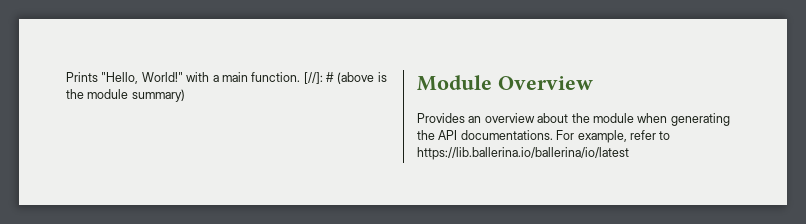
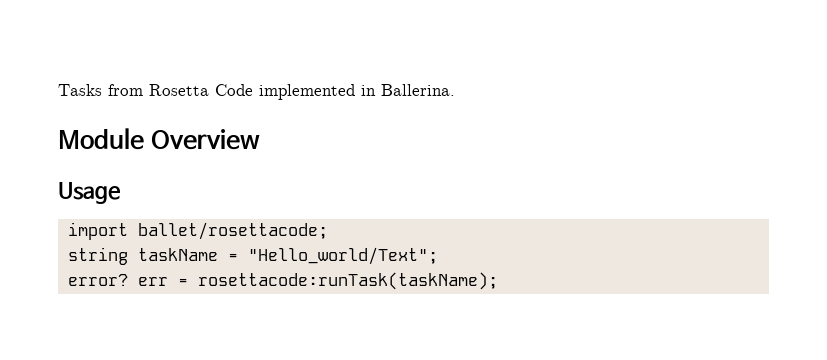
[66,72,387,84] [66,89,185,102] [417,75,593,91] [417,113,730,126] [417,130,671,143] [417,147,629,160] Prints "Hello, World!" with a main function. [//]: # (above is the module summary) // Module Overview // Provides an overview about the module when generating the API documentations. For example, refer to https://lib.ballerina.io/ballerina/io/latest -> [58,84,455,100] [58,128,260,150] [58,182,121,204] [67,222,328,240] [67,247,438,265] [67,272,498,290] Tasks from Rosetta Code implemented in Ballerina. // Module Overview // Usage // import ballet/rosettacode; // string taskName = "Hello_world/Text"; // error? err = rosettacode:runTask(taskName);

